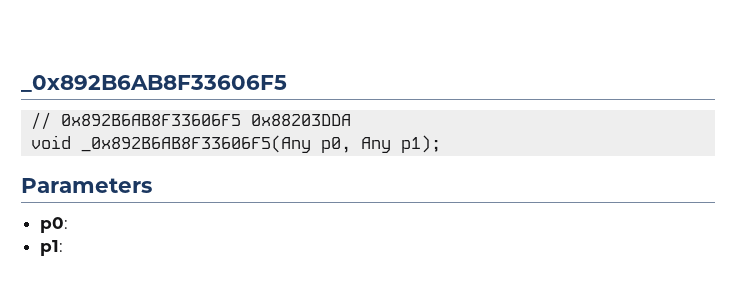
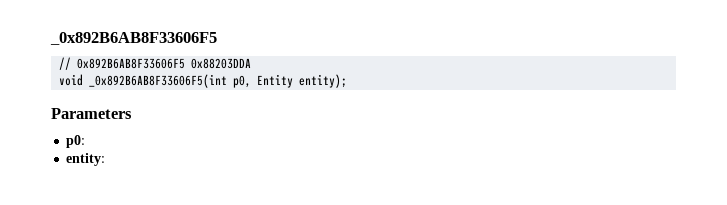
[81,135,442,153] _0x892B6AB8F33606F5(Any p0, Any p1); -> [89,74,348,88] _0x892B6AB8F33606F5(int p0, Entity entity);
[39,240,63,256] p1: -> [66,153,106,166] entity:

